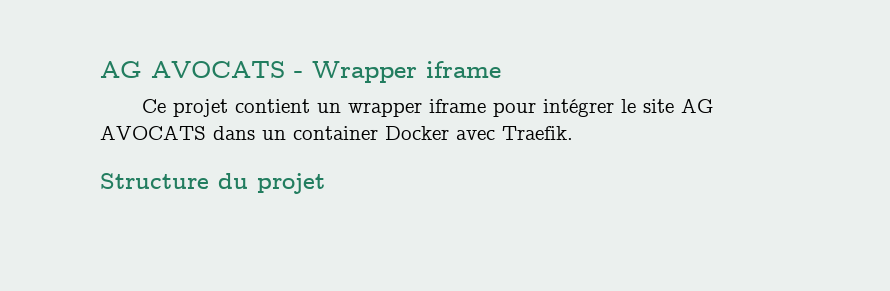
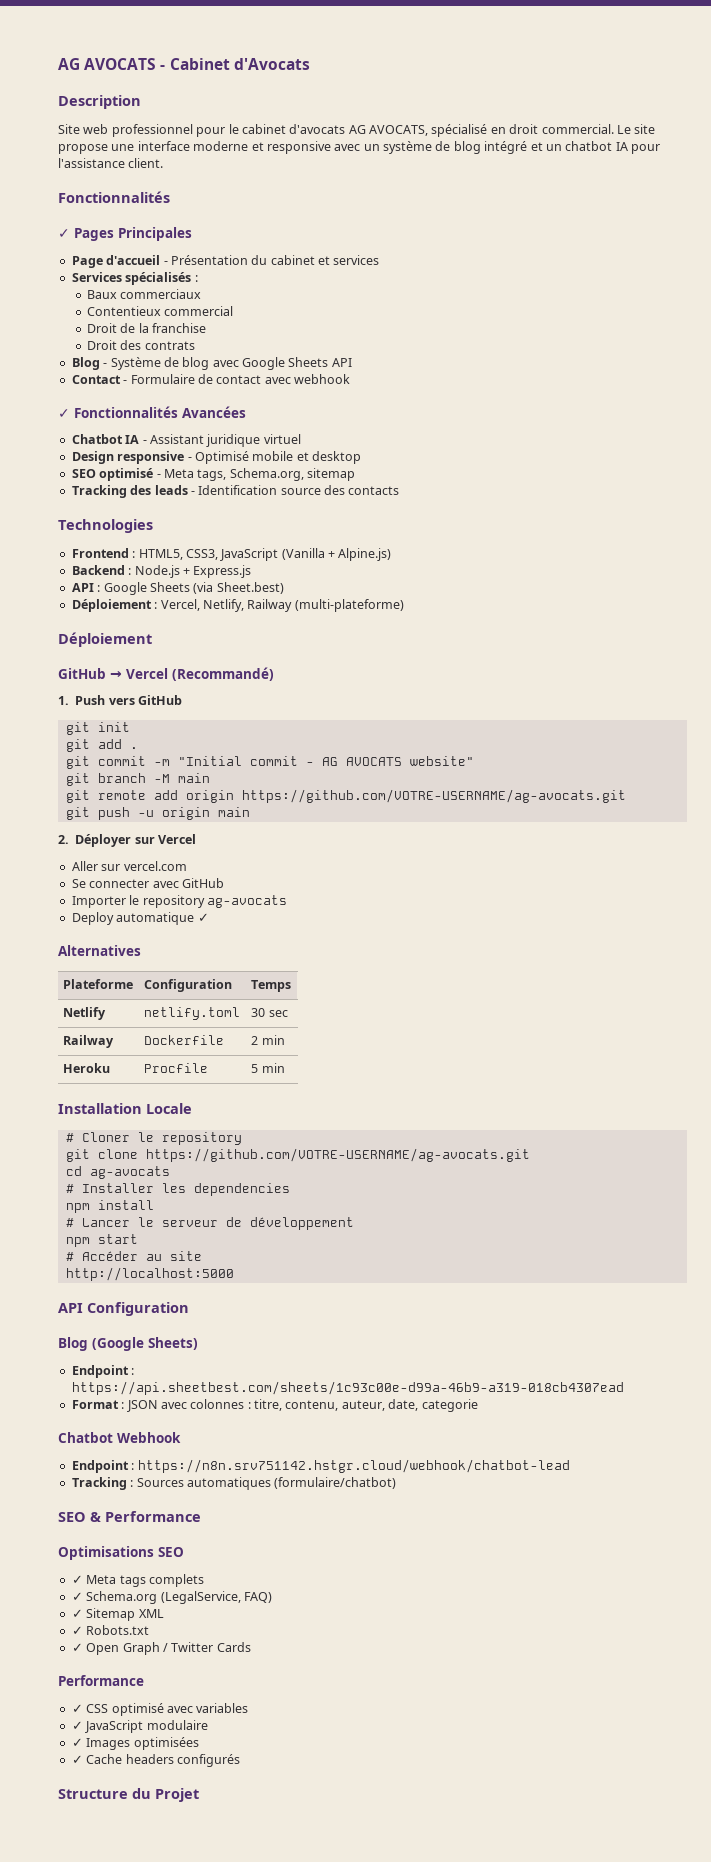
[312,61,501,83] [142,98,714,117] [100,125,573,140] Wrapper iframe // Ce projet contient un wrapper iframe pour intégrer le site AG AVOCATS dans un container Docker avec Traefik. -> [169,58,310,70] [58,95,141,109] [58,124,656,137] [58,141,660,154] [58,158,164,168] [58,191,170,203] [58,227,192,241] [71,255,380,268] [71,272,198,285] [87,289,202,299] [87,306,234,316] [87,323,207,333] [87,340,195,350] [71,357,352,370] [71,374,350,384] [58,406,246,418] [71,434,301,447] [71,451,361,464] [71,468,355,481] [71,485,400,498] [58,519,153,533] [71,548,392,561] [71,565,252,578] [71,582,284,595] [71,599,404,612] [58,632,152,647] [58,667,274,681] [58,695,182,705] [65,722,130,735] [65,739,138,752] [65,756,474,769] [65,773,210,786] [65,789,626,803] [65,807,250,820] [58,834,196,847] [71,861,187,871] [71,878,224,888] [71,895,287,908] [71,912,209,925] [58,945,141,956] [63,979,134,989] [144,979,233,992] [251,980,292,992] [63,1007,107,1020] [144,1007,241,1020] [251,1008,288,1017] [63,1035,115,1048] [144,1035,225,1045] [251,1035,285,1045] [63,1063,111,1073] [144,1063,209,1073] [251,1063,285,1073] [58,1103,192,1114] [65,1132,242,1145] [65,1148,530,1162] [65,1166,170,1179] [65,1183,290,1196] [65,1200,154,1213] [65,1217,354,1230] [65,1234,138,1247] [65,1251,202,1261] [65,1267,234,1281] [58,1302,189,1316] [58,1337,198,1351] [71,1365,135,1378] [71,1381,624,1395] [71,1399,478,1412] [58,1432,181,1443] [71,1459,570,1473] [71,1477,397,1490] [58,1511,201,1522] [58,1546,184,1560] [71,1574,204,1587] [71,1591,272,1604] [71,1608,164,1621] [71,1625,150,1635] [71,1642,251,1655] [58,1675,144,1686] [71,1703,249,1716] [71,1720,208,1733] [71,1737,199,1750] [71,1754,240,1767] Cabinet d'Avocats // Description // Site web professionnel pour le cabinet d'avocats AG AVOCATS, spécialisé en droit commercial. Le site propose une interface moderne et responsive avec un système de blog intégré et un chatbot IA pour l'assistance client. // Fonctionnalités // ✓ Pages Principales // Page d'accueil - Présentation du cabinet et services // Services spécialisés : // Baux commerciaux // Contentieux commercial // Droit de la franchise // Droit des contrats // Blog - Système de blog avec Google Sheets API // Contact - Formulaire de contact avec webhook // ✓ Fonctionnalités Avancées // Chatbot IA - Assistant juridique virtuel // Design responsive - Optimisé mobile et desktop // SEO optimisé - Meta tags, Schema.org, sitemap // Tracking des leads - Identification source des contacts // Technologies // Frontend : HTML5, CSS3, JavaScript (Vanilla + Alpine.js) // Backend : Node.js + Express.js // API : Google Sheets (via Sheet.best) // Déploiement : Vercel, Netlify, Railway (multi-plateforme) // Déploiement // GitHub → Vercel (Recommandé) // 1. Push vers GitHub // git init // git add . // git commit -m "Initial commit - AG AVOCATS website" // git branch -M main // git remote add origin https://github.com/VOTRE-USERNAME/ag-avocats.git // git push -u origin main // 2. Déployer sur Vercel // Aller sur vercel.com // Se connecter avec GitHub // Importer le repository ag-avocats // Deploy automatique ✓ // Alternatives // Plateforme | Configuration | Temps // Netlify | netlify.toml | 30 sec // Railway | Dockerfile | 2 min // Heroku | Procfile | 5 min // Installation Locale // # Cloner le repository // git clone https://github.com/VOTRE-USERNAME/ag-avocats.git // cd ag-avocats // # Installer les dependencies // npm install // # Lancer le serveur de développement // npm start // # Accéder au site // http://localhost:5000 // API Configuration // Blog (Google Sheets) // Endpoint : https://api.sheetbest.com/sheets/1c93c00e-d99a-46b9-a319-018cb4307ead // Format : JSON avec colonnes : titre, contenu, auteur, date, categorie // Chatbot Webhook // Endpoint : https://n8n.srv751142.hstgr.cloud/webhook/chatbot-lead // Tracking : Sources automatiques (formulaire/chatbot) // SEO & Performance // Optimisations SEO // ✓ Meta tags complets // ✓ Schema.org (LegalService, FAQ) // ✓ Sitemap XML // ✓ Robots.txt // ✓ Open Graph / Twitter Cards // Performance // ✓ CSS optimisé avec variables // ✓ JavaScript modulaire // ✓ Images optimisées // ✓ Cache headers configurés
[257,173,325,194] projet -> [155,1788,199,1802] Projet

